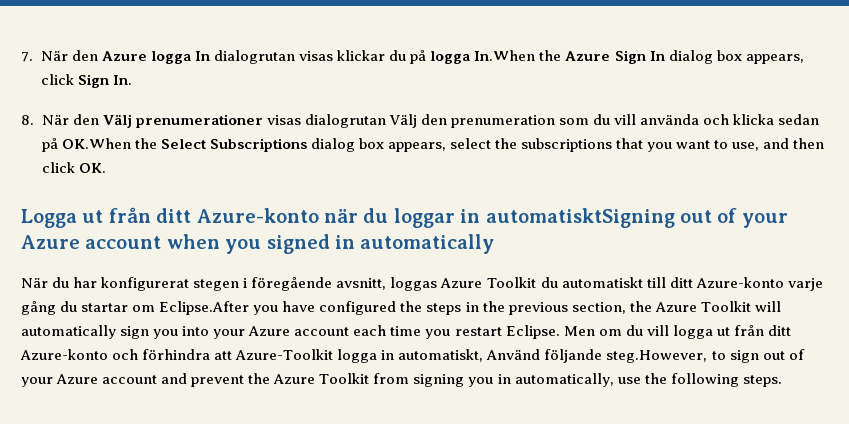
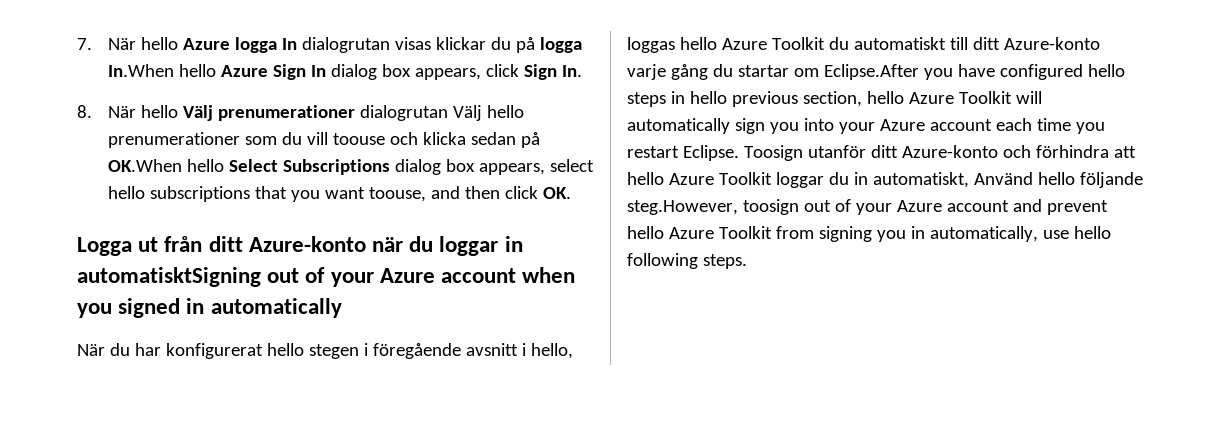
[71,50,98,61] den -> [140,37,178,50] hello
[539,50,562,61] the -> [178,64,216,77] hello
[72,114,99,125] den -> [140,105,178,118] hello
[266,115,301,125] visas -> (355, 113) none
[420,114,555,128] den prenumeration -> [486,105,524,118] [107,132,240,148] hello prenumerationer
[640,114,700,125] använda -> [332,133,385,145] toouse
[134,138,157,149] the -> [186,159,224,172] hello
[494,138,517,149] the -> [107,186,145,199] hello
[714,140,760,151] to use, -> [368,187,426,202] toouse,
(190, 284) none -> [266,343,304,356] hello
[336,277,438,291] avsnitt, loggas -> [465,343,573,359] [627,37,717,53] avsnitt i hello, loggas hello
[400,301,423,312] the -> [1087,64,1125,77] hello
[482,301,505,312] the -> [689,91,727,104] hello
[629,301,652,312] the -> [866,91,904,104] hello
[563,325,764,339] Men om du vill logga ut från -> [743,145,866,161] Toosign utanför
[235,349,378,363] Azure-Toolkit logga -> [627,172,849,188] hello Azure Toolkit loggar du
(541, 354) none -> [1037,172,1075,185] hello
[711,350,759,363] to sign -> [742,199,799,215] toosign
[248,373,271,384] the -> [627,226,664,239] hello
[644,373,667,384] the -> [1073,226,1111,239] hello

